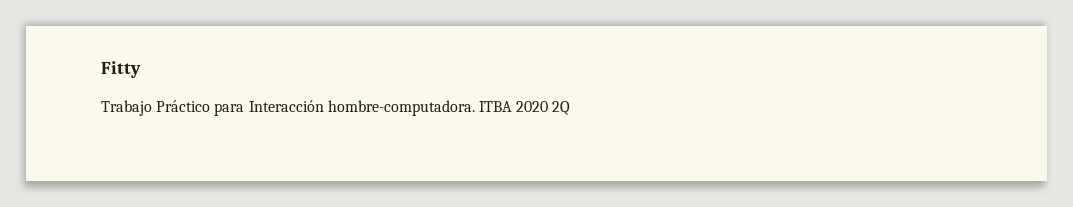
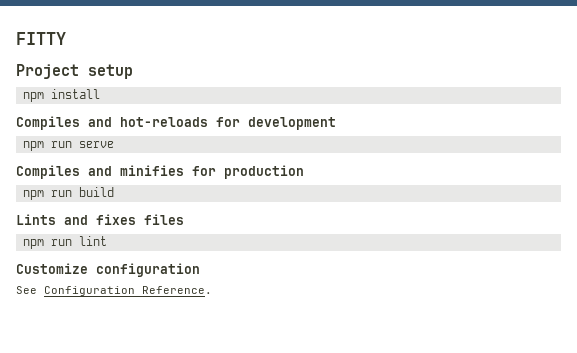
[101,61,141,78] [101,100,571,116] Fitty // Trabajo Práctico para Interacción hombre-computadora. ITBA 2020 2Q -> [16,32,66,45] [16,64,133,79] [22,89,100,102] [16,116,336,130] [22,141,114,151] [16,165,304,179] [22,187,114,200] [16,214,184,225] [22,236,107,249] [16,263,200,277] [16,286,212,296] FITTY // Project setup // npm install // Compiles and hot-reloads for development // npm run serve // Compiles and minifies for production // npm run build // Lints and fixes files // npm run lint // Customize configuration // See Configuration Reference.

